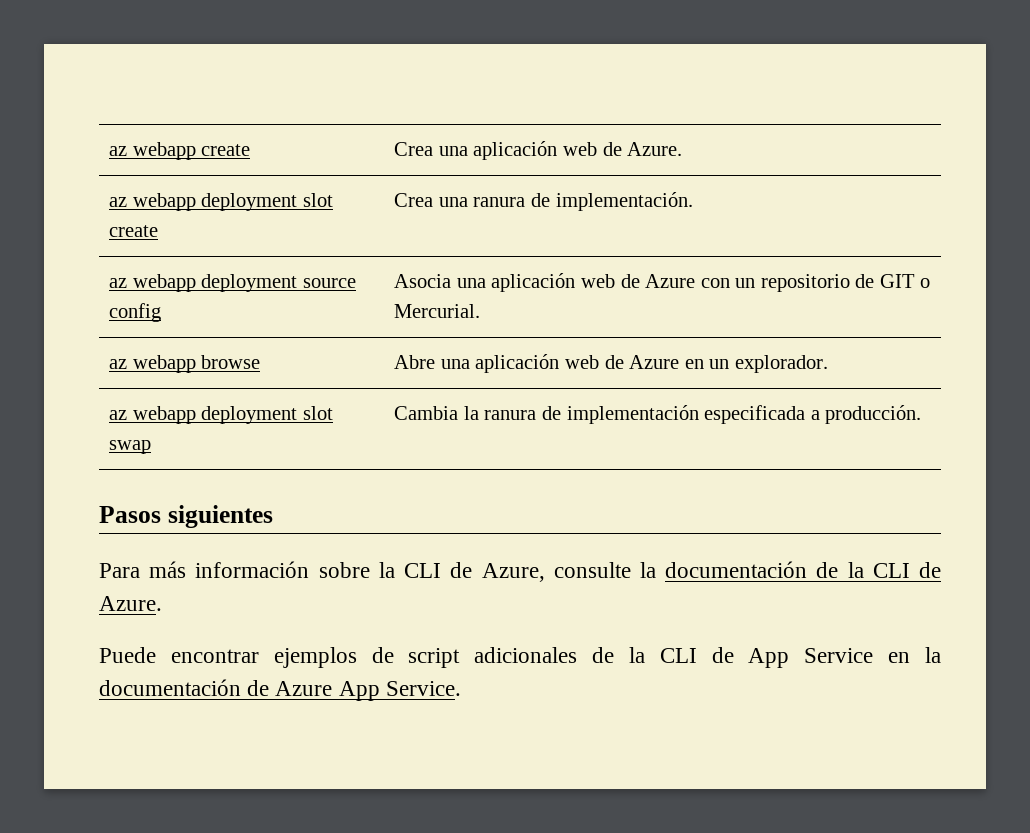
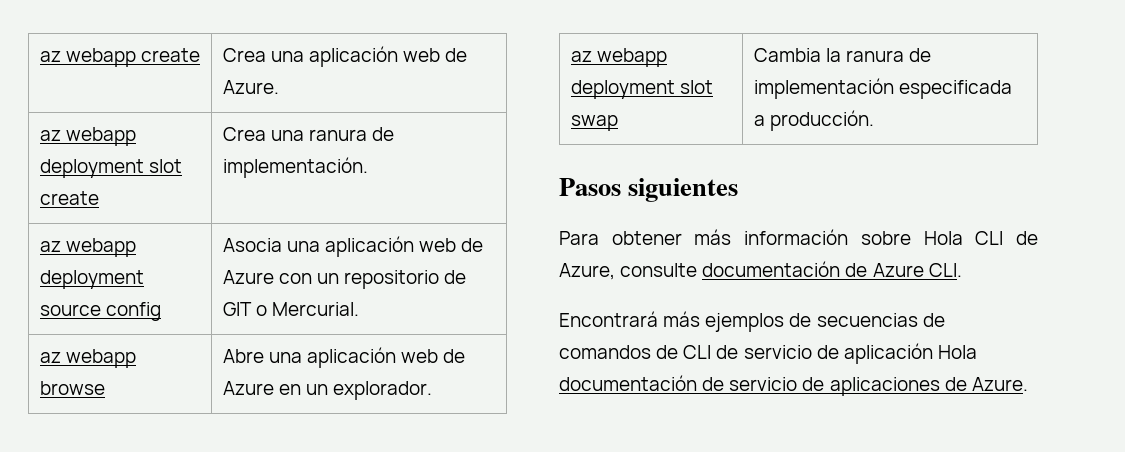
(140, 570) none -> [611,231,682,245] obtener
[378,562,395,578] la -> [923,231,963,245] Hola
[639,561,941,578] [99,596,162,611] [99,647,941,668] [99,679,461,701] la documentación de la CLI de Azure. // Puede encontrar ejemplos de script adicionales de la CLI de App Service en la documentación de Azure App Service. -> [702,261,962,277] [559,311,945,332] [559,343,977,364] [559,375,1028,396] documentación de Azure CLI. // Encontrará más ejemplos de secuencias de comandos de CLI de servicio de aplicación Hola documentación de servicio de aplicaciones de Azure.

